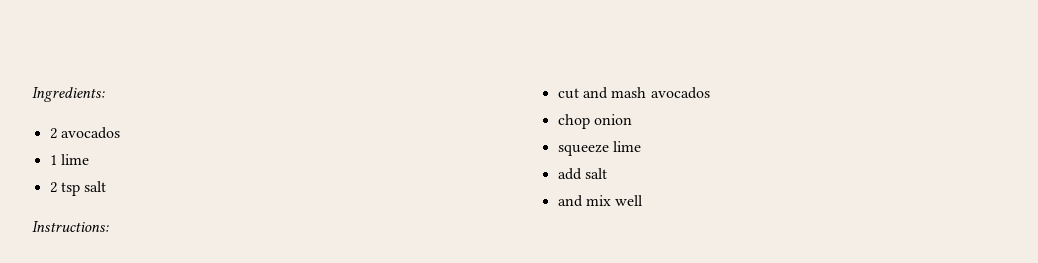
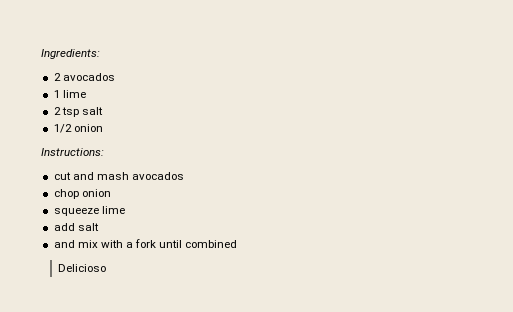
(107, 186) none -> [53,124,103,133] // 1/2 onion
[615,195,644,206] well -> [100,239,238,248] [58,264,107,272] with a fork until combined // Delicioso

